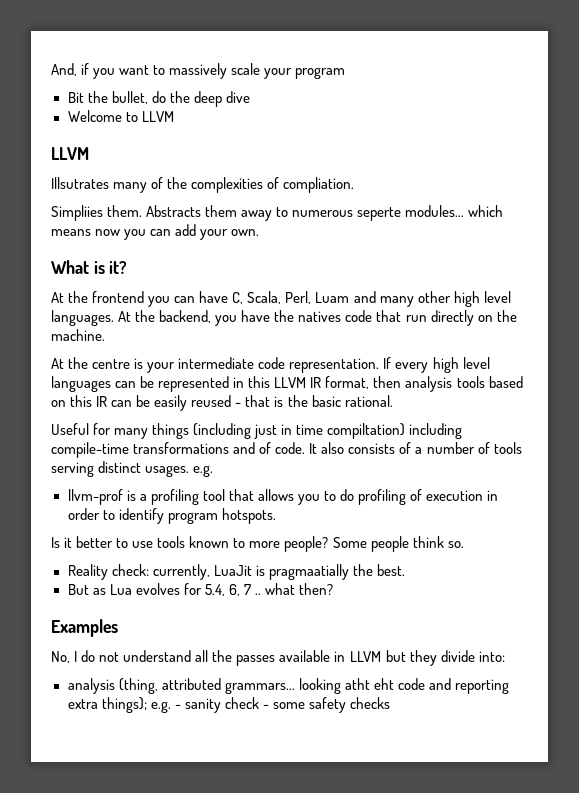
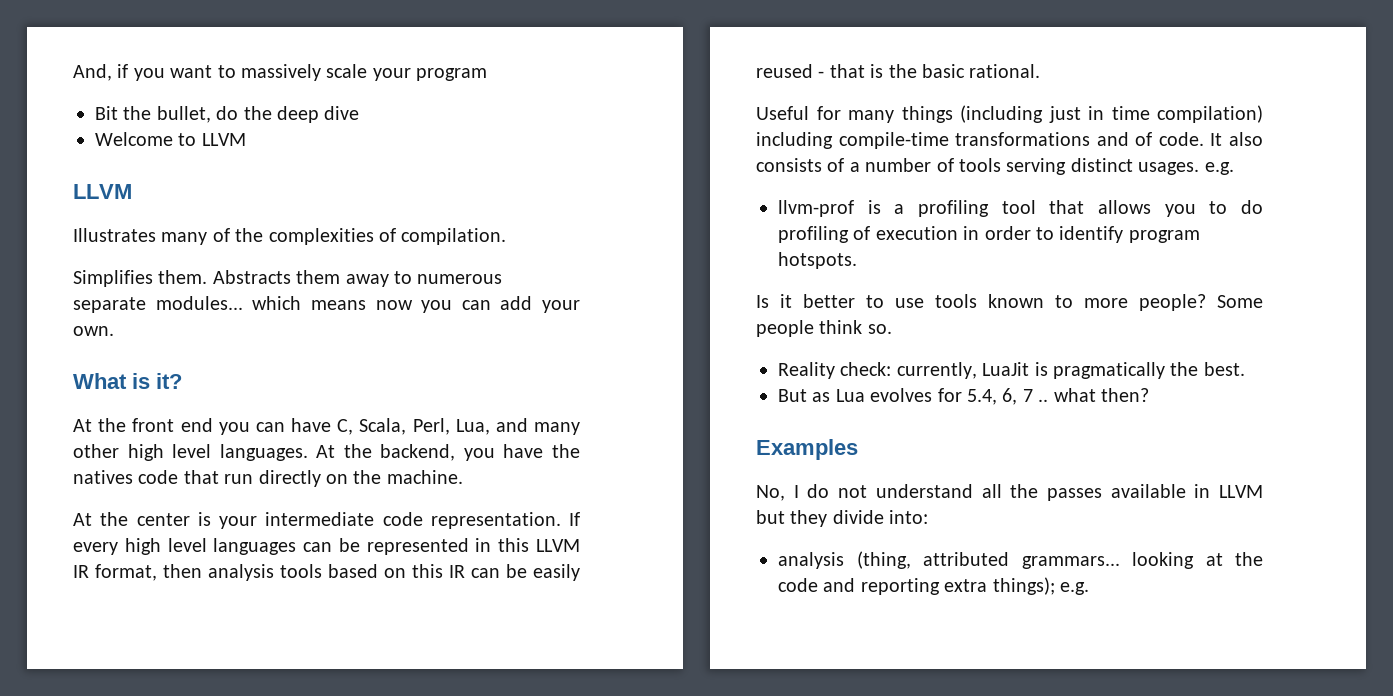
[51,177,109,189] Illsutrates -> [73,228,156,242] Illustrates
[283,177,355,193] [51,205,103,221] compliation. // Simpliies -> [401,228,507,245] [73,270,153,287] compilation. // Simplifies
[357,207,402,221] seperte -> [73,297,146,313] separate
[92,291,145,303] frontend -> [132,418,213,432] front end
[315,292,350,303] Luam -> [455,419,490,435] Lua,
[92,359,131,369] centre -> [136,513,190,526] center
[327,423,406,439] compiltation) -> [1157,105,1263,123] compilation)
[268,564,349,580] pragmaatially -> [1053,362,1165,379] pragmatically
[344,678,394,690] atht eht -> [1205,552,1263,566] at the
[174,697,390,713] - sanity check - some safety checks -> (1089, 588) none

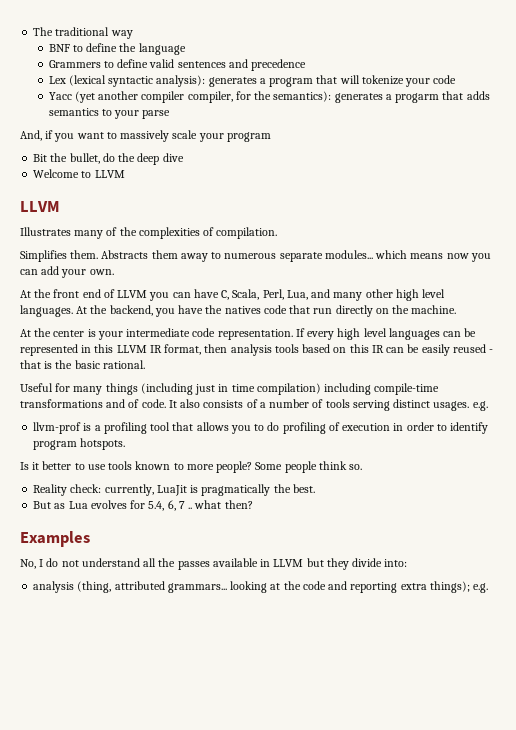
(73, 72) none -> [33,27,133,39] [48,43,186,55] [48,59,307,71] [48,75,457,87] [48,91,490,103] [48,108,171,119] The traditional way // BNF to define the language // Grammers to define valid sentences and precedence // Lex (lexical syntactic analysis): generates a program that will tokenize your code // Yacc (yet another compiler compiler, for the semantics): generates a progarm that adds semantics to your parse //
[73,373,182,389] // What is it? -> (114, 272) none
(213, 425) none -> [103,289,148,298] of LLVM

